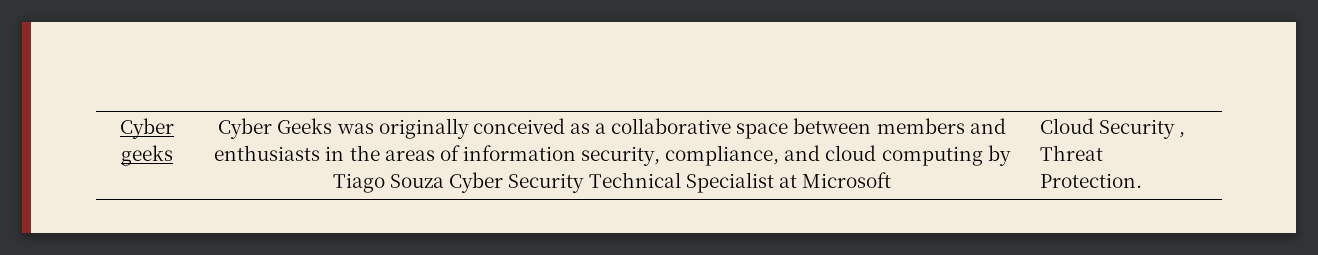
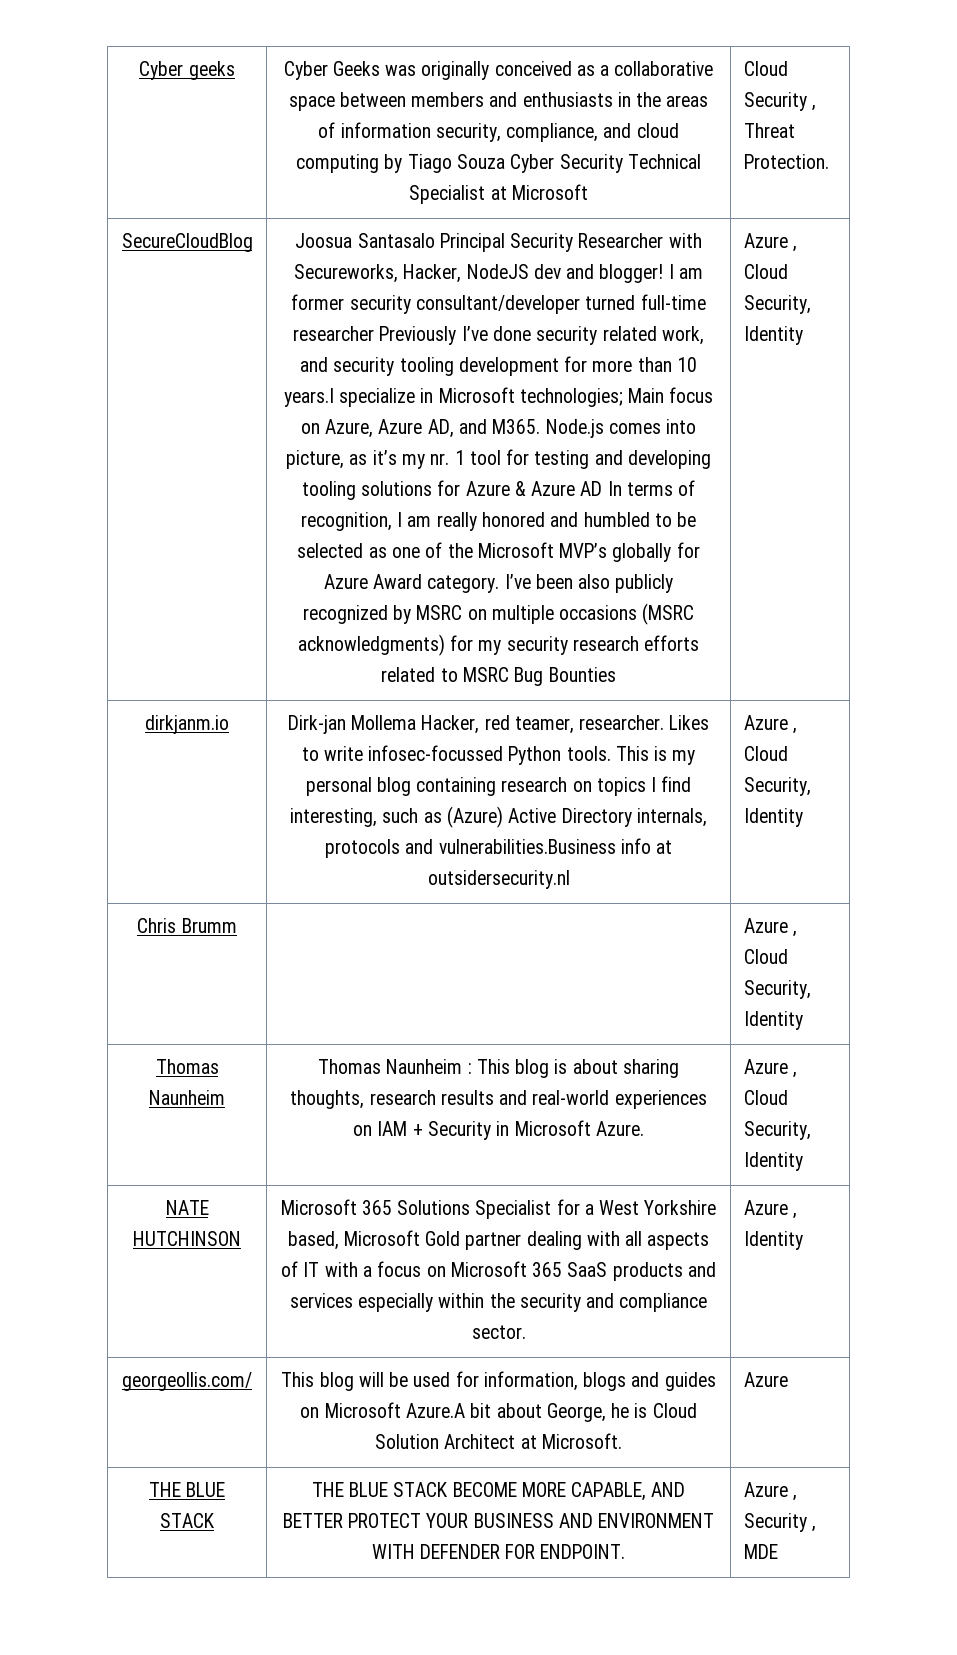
(1142, 180) none -> [121,233,253,252] [295,233,702,252] [294,264,703,283] [291,294,706,314] [293,326,704,345] [300,356,697,376] [283,387,714,407] [300,419,697,438] [286,449,711,469] [301,480,696,500] [300,512,697,531] [297,542,700,562] [323,574,674,593] [302,603,695,625] [297,634,700,656] [381,667,616,686] [743,233,797,252] [743,264,788,279] [743,295,811,314] [743,326,803,345] [145,715,229,734] [287,715,710,734] [301,745,696,765] [305,776,692,796] [290,806,707,828] [324,838,673,858] [427,870,570,889] [743,715,797,734] [743,746,788,761] [743,777,811,796] [743,808,803,827] [137,918,237,933] [743,918,797,937] [743,949,788,964] [743,980,811,999] [743,1011,803,1030] [155,1059,219,1074] [149,1090,225,1105] [318,1059,679,1078] [290,1090,707,1109] [353,1120,644,1140] [743,1059,797,1078] [743,1090,788,1105] [743,1121,811,1140] [743,1152,803,1171] [165,1200,209,1215] [133,1231,241,1246] [280,1199,717,1219] [287,1230,710,1250] [281,1261,716,1281] [289,1293,708,1312] [471,1325,526,1339] [743,1200,797,1219] [743,1231,803,1250] [122,1372,252,1391] [281,1371,716,1391] [300,1402,697,1422] [375,1433,622,1449] [743,1372,788,1387] [148,1482,226,1497] [160,1513,215,1528] [311,1482,686,1501] [282,1513,715,1528] [371,1544,626,1559] [743,1482,797,1501] [743,1513,816,1532] [743,1544,778,1559] // SecureCloudBlog | Joosua Santasalo Principal Security Researcher with Secureworks, Hacker, NodeJS dev and blogger! I am former security consultant/developer turned full-time researcher Previously I’ve done security related work, and security tooling development for more than 10 years.I specialize in Microsoft technologies; Main focus on Azure, Azure AD, and M365. Node.js comes into picture, as it’s my nr. 1 tool for testing and developing tooling solutions for Azure & Azure AD In terms of recognition, I am really honored and humbled to be selected as one of the Microsoft MVP’s globally for Azure Award category. I’ve been also publicly recognized by MSRC on multiple occasions (MSRC acknowledgments) for my security research efforts related to MSRC Bug Bounties | Azure , Cloud Security, Identity // dirkjanm.io | Dirk-jan Mollema Hacker, red teamer, researcher. Likes to write infosec-focussed Python tools. This is my personal blog containing research on topics I find interesting, such as (Azure) Active Directory internals, protocols and vulnerabilities.Business info at outsidersecurity.nl | Azure , Cloud Security, Identity // Chris Brumm | | Azure , Cloud Security, Identity // Thomas Naunheim | Thomas Naunheim : This blog is about sharing thoughts, research results and real-world experiences on IAM + Security in Microsoft Azure. | Azure , Cloud Security, Identity // NATE HUTCHINSON | Microsoft 365 Solutions Specialist for a West Yorkshire based, Microsoft Gold partner dealing with all aspects of IT with a focus on Microsoft 365 SaaS products and services especially within the security and compliance sector. | Azure , Identity // georgeollis.com/ | This blog will be used for information, blogs and guides on Microsoft Azure.A bit about George, he is Cloud Solution Architect at Microsoft. | Azure // THE BLUE STACK | THE BLUE STACK BECOME MORE CAPABLE, AND BETTER PROTECT YOUR BUSINESS AND ENVIRONMENT WITH DEFENDER FOR ENDPOINT. | Azure , Security , MDE

